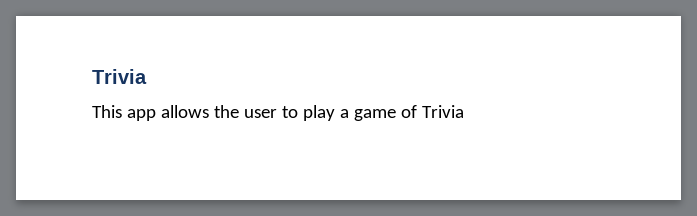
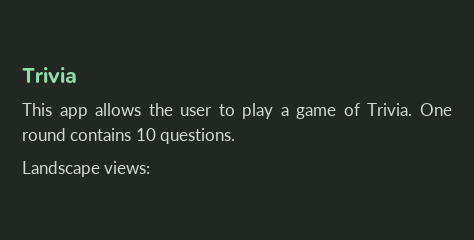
[421,105,464,118] Trivia -> [367,103,452,116] [22,128,236,144] [22,161,151,177] Trivia. One round contains 10 questions. // Landscape views:

